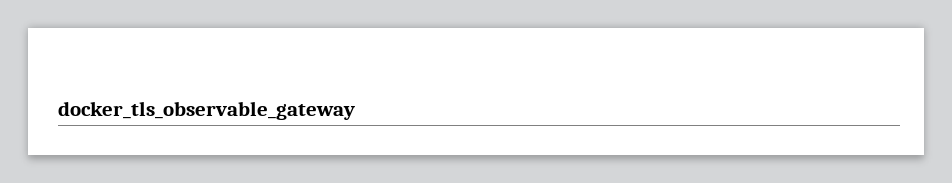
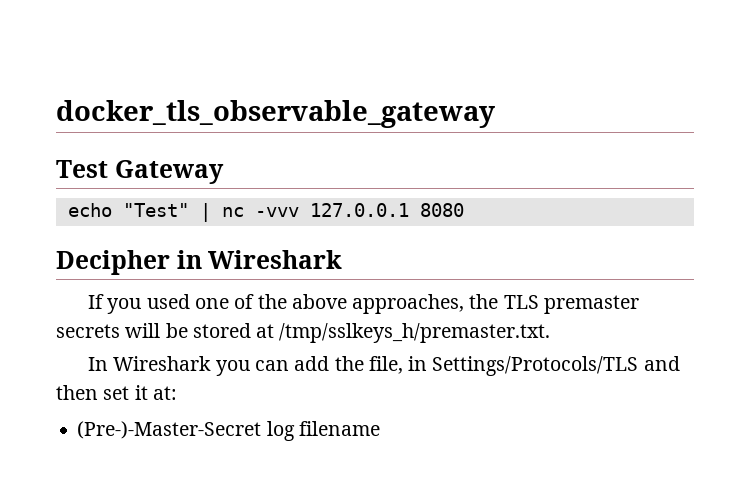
(355, 110) none -> [56,160,224,184] [67,203,464,222] [56,250,343,275] [88,294,639,314] [56,323,551,343] [88,356,680,376] [56,385,177,400] [77,421,380,441] // Test Gateway // echo "Test" | nc -vvv 127.0.0.1 8080 // Decipher in Wireshark // If you used one of the above approaches, the TLS premaster secrets will be stored at /tmp/sslkeys_h/premaster.txt. // In Wireshark you can add the file, in Settings/Protocols/TLS and then set it at: // (Pre-)-Master-Secret log filename

